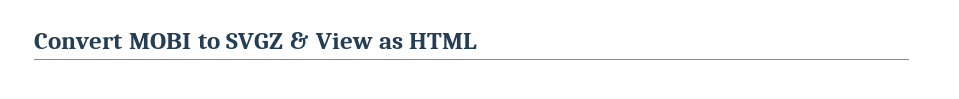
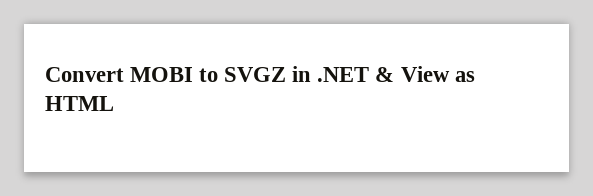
(284, 41) none -> [292,66,370,82] in .NET

